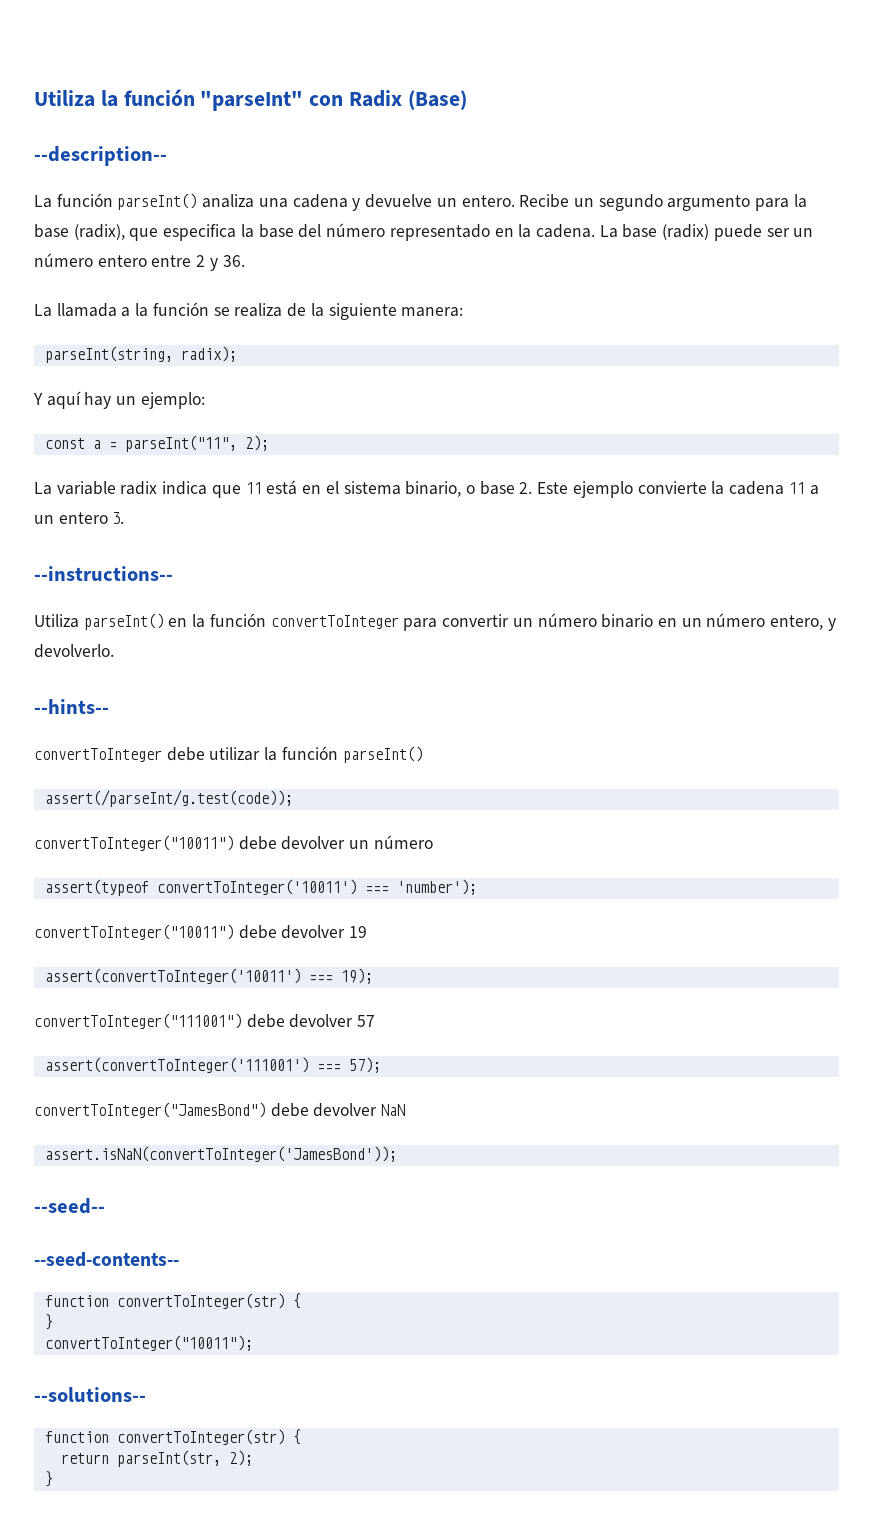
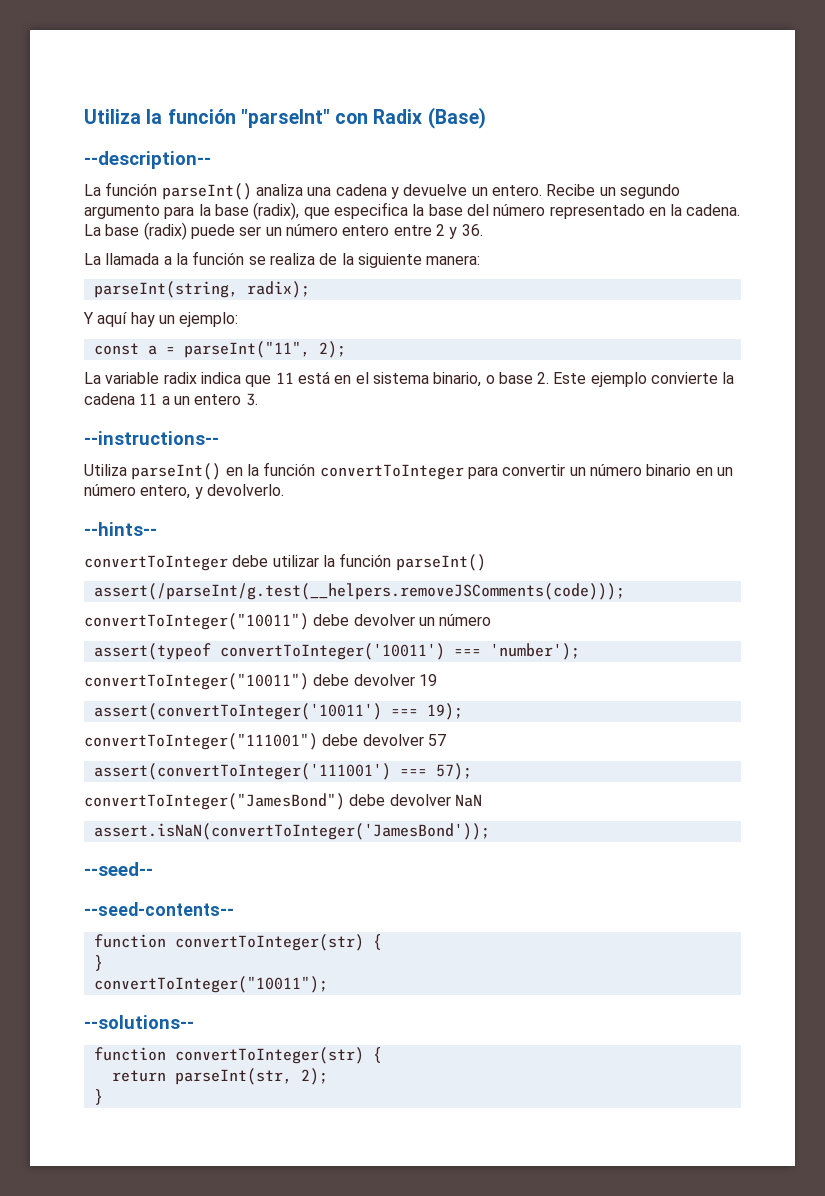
[44,790,293,807] assert(/parseInt/g.test(code)); -> [93,583,625,600] assert(/parseInt/g.test(__helpers.removeJSComments(code)));

